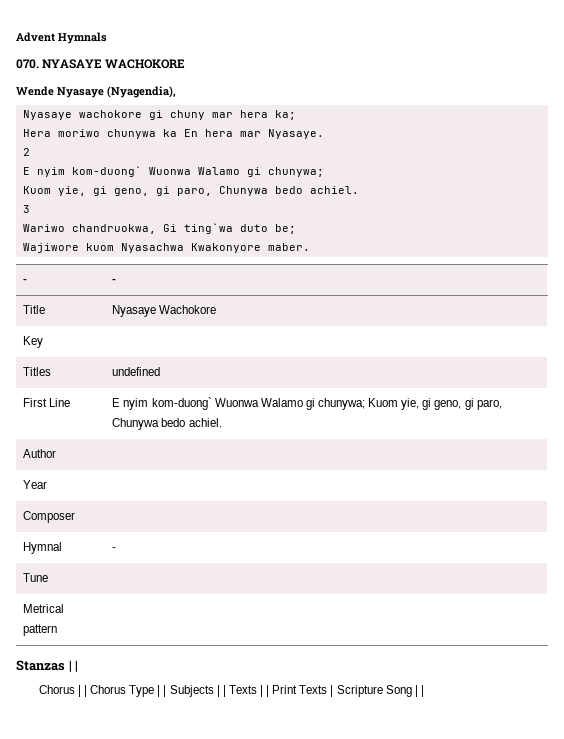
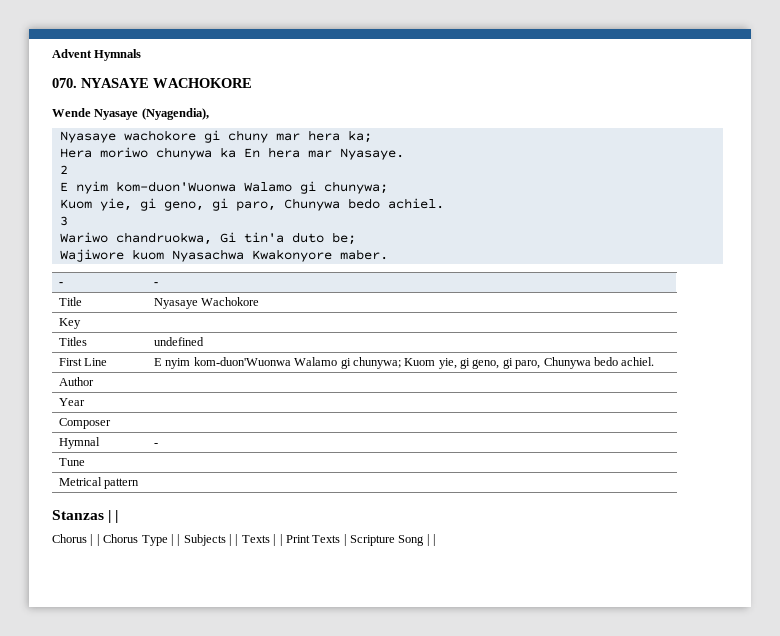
[71,166,191,177] kom-duong` Wuonwa -> [115,181,236,192] kom-duon'Wuonwa
[183,223,233,234] ting`wa -> [243,232,284,243] tin'a
[151,397,259,410] kom-duong` Wuonwa -> [193,357,291,366] kom-duon'Wuonwa

